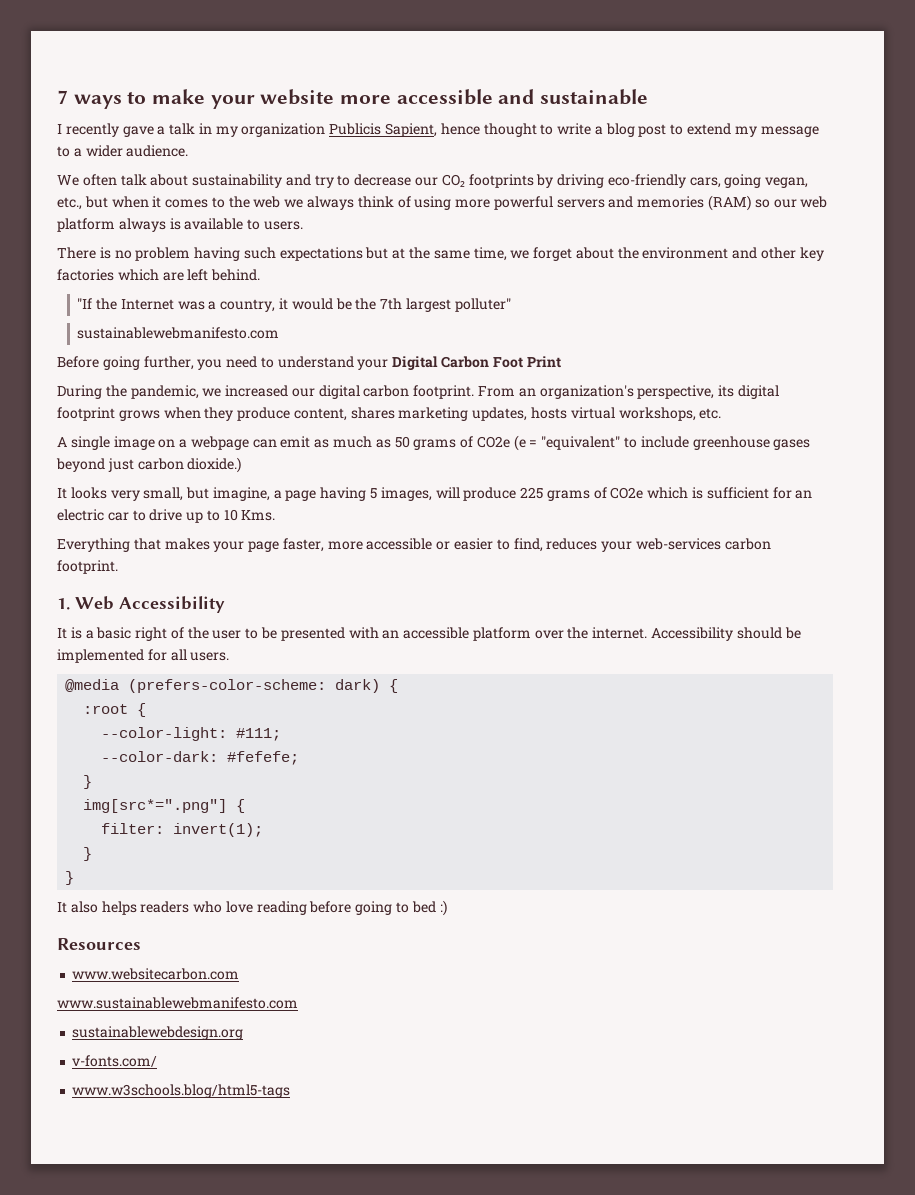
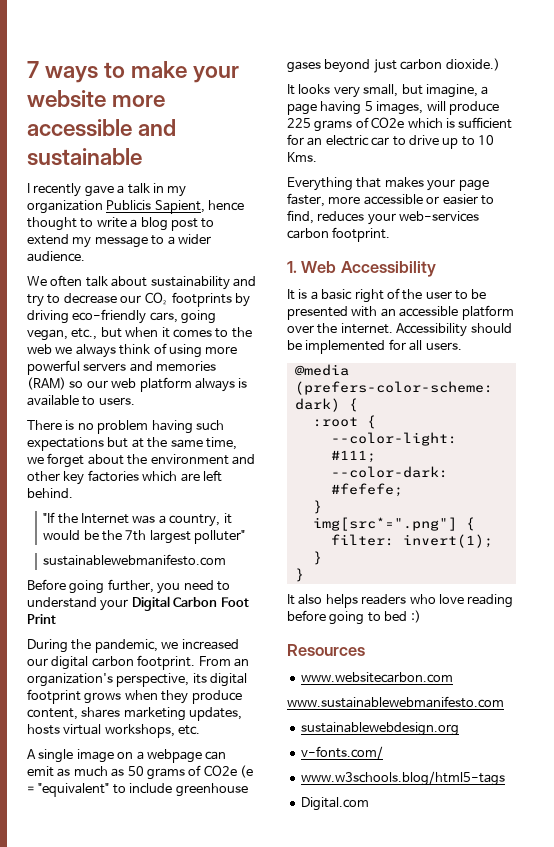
(291, 1091) none -> [300,797,369,811] // Digital.com

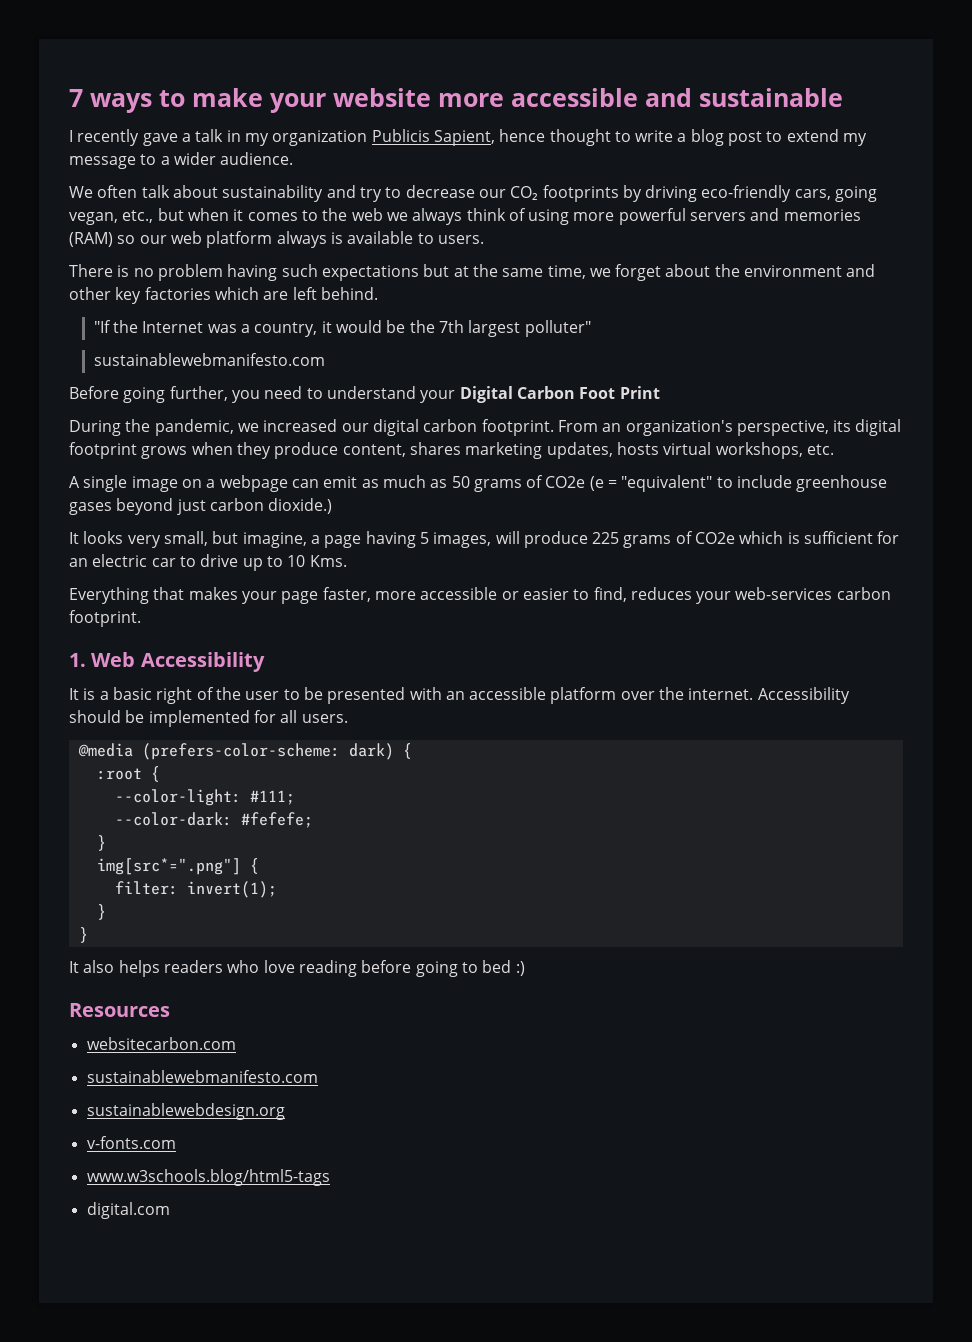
[300,672,453,683] [287,696,504,708] www.websitecarbon.com // www.sustainablewebmanifesto.com -> [86,1037,236,1050] [86,1070,318,1083] websitecarbon.com // sustainablewebmanifesto.com
[300,746,383,759] v-fonts.com/ -> [86,1136,176,1149] v-fonts.com
[300,797,369,811] Digital.com -> [86,1202,170,1219] digital.com

